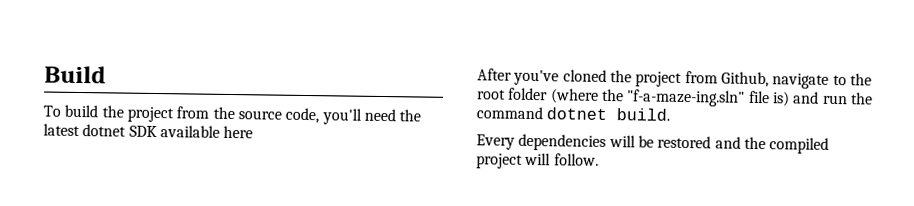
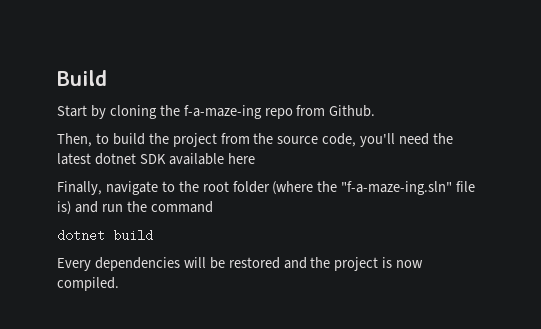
[43,105,61,117] To -> [57,105,376,119] [57,133,109,147] Start by cloning the f-a-maze-ing repo from Github. // Then, to
[477,68,769,88] After you've cloned the project from Github, -> [57,181,102,195] Finally,
[546,107,671,121] dotnet build. -> [57,229,153,242] // dotnet build
[769,137,830,154] [476,152,599,169] compiled project will follow. -> [334,257,424,271] [57,277,119,291] project is now compiled.

